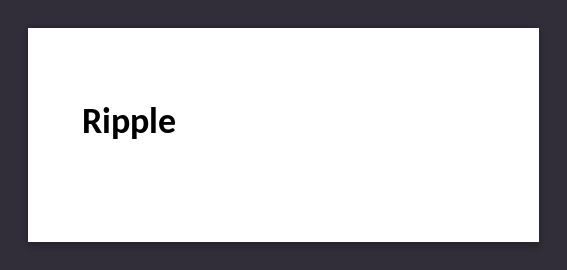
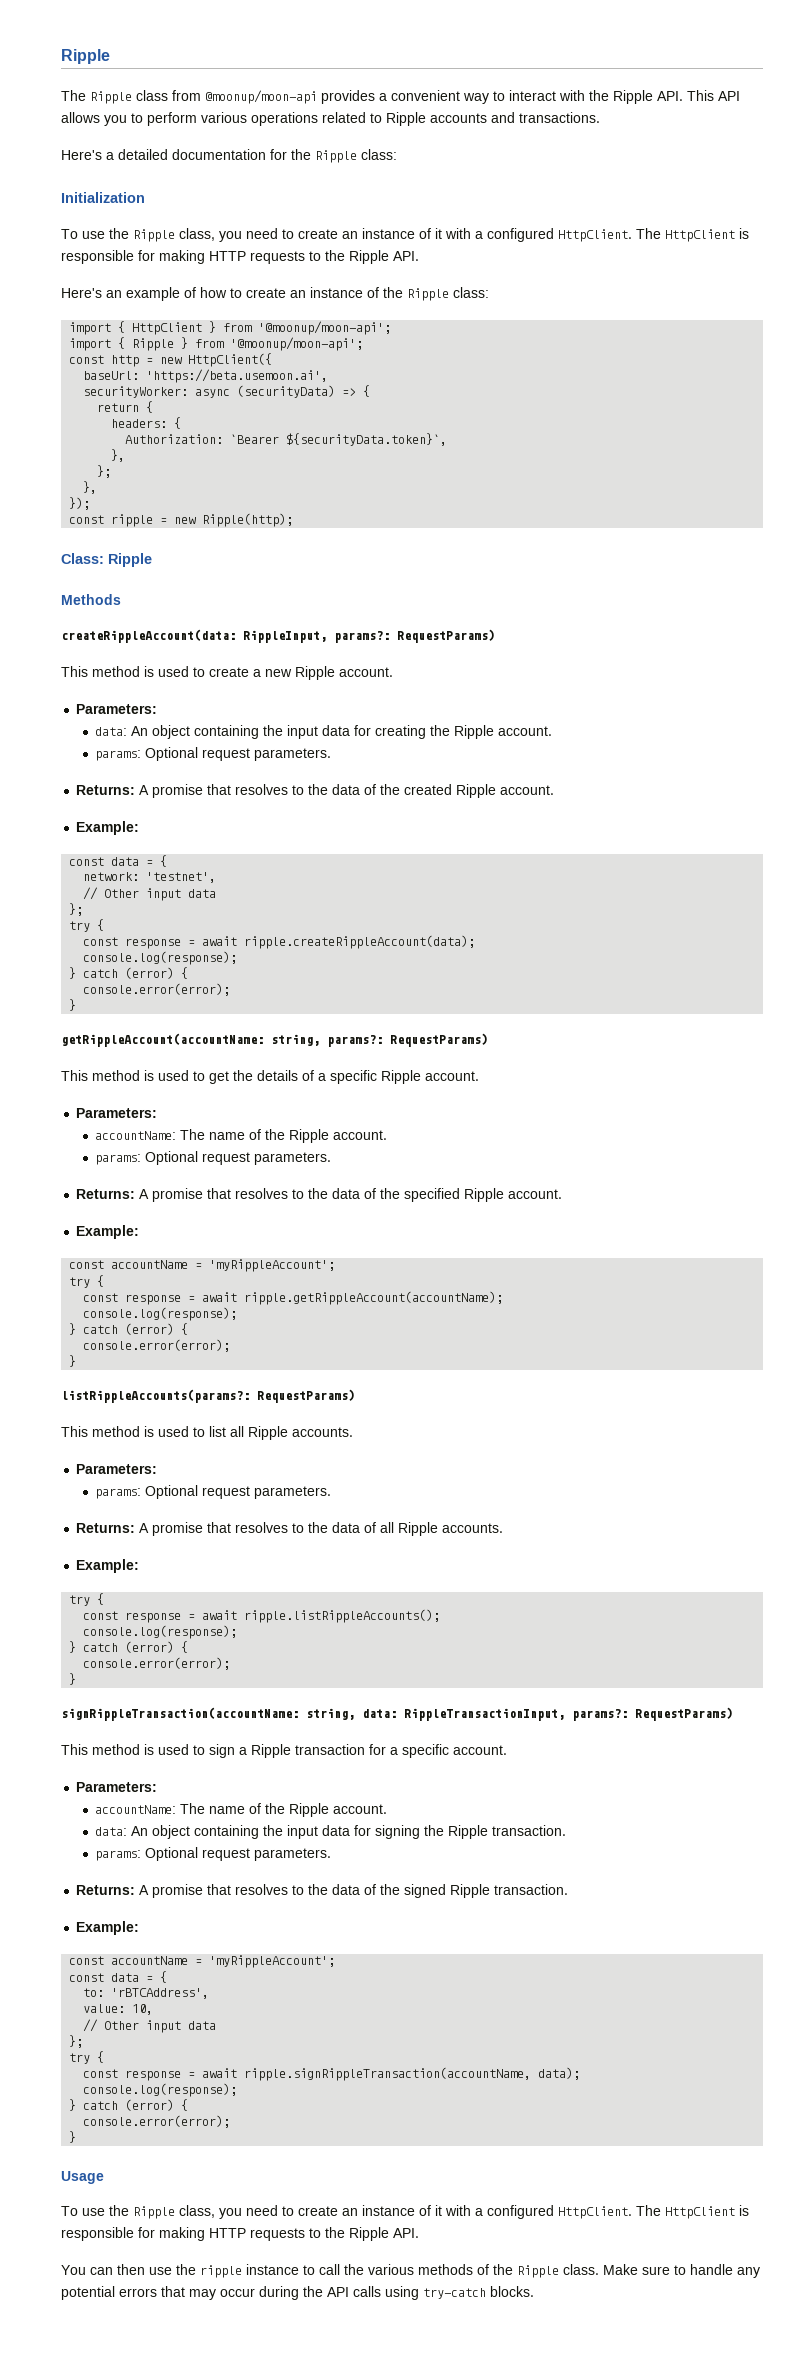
[82,107,176,139] Ripple -> [61,49,110,64] [61,90,740,104] [61,112,600,126] [61,149,397,163] [61,192,145,203] [61,228,749,242] [61,250,419,264] [61,287,489,301] [69,321,392,335] [69,337,364,351] [69,353,273,367] [83,369,329,383] [83,385,371,398] [97,401,154,413] [111,417,182,429] [125,433,448,446] [111,449,126,462] [97,465,112,478] [83,481,98,494] [69,497,91,510] [69,513,294,527] [61,553,152,567] [61,594,121,605] [61,629,495,643] [61,666,393,680] [76,704,158,714] [95,725,553,739] [95,747,332,761] [76,784,555,798] [76,821,140,835] [69,855,168,867] [83,872,217,883] [83,887,217,901] [69,903,84,916] [69,919,105,932] [83,935,476,949] [83,951,238,965] [69,967,189,979] [83,983,231,996] [69,999,77,1011] [61,1033,488,1047] [61,1070,479,1084] [76,1108,158,1118] [95,1129,388,1143] [95,1151,332,1165] [76,1188,563,1202] [76,1225,140,1239] [69,1259,336,1272] [69,1275,105,1288] [83,1291,504,1305] [83,1307,238,1321] [69,1323,189,1335] [83,1339,231,1352] [69,1355,77,1367] [61,1389,355,1403] [61,1426,353,1440] [76,1464,158,1474] [95,1485,332,1499] [76,1522,504,1536] [76,1559,140,1573] [69,1593,105,1606] [83,1609,441,1623] [83,1625,238,1639] [69,1641,189,1653] [83,1657,231,1670] [69,1673,77,1685] [61,1707,733,1721] [61,1744,507,1758] [76,1782,158,1792] [95,1803,388,1817] [95,1825,567,1839] [95,1847,332,1861] [76,1884,569,1898] [76,1921,140,1935] [69,1955,336,1968] [69,1971,168,1983] [83,1988,210,1999] [83,2004,154,2015] [83,2019,217,2033] [69,2035,84,2048] [69,2051,105,2064] [83,2067,581,2081] [83,2083,238,2097] [69,2099,189,2111] [83,2115,231,2128] [69,2131,77,2143] [61,2171,104,2184] [61,2205,749,2219] [61,2227,419,2241] [61,2264,760,2278] [61,2286,534,2300] Ripple // The Ripple class from @moonup/moon-api provides a convenient way to interact with the Ripple API. This API allows you to perform various operations related to Ripple accounts and transactions. // Here's a detailed documentation for the Ripple class: // Initialization // To use the Ripple class, you need to create an instance of it with a configured HttpClient. The HttpClient is responsible for making HTTP requests to the Ripple API. // Here's an example of how to create an instance of the Ripple class: // import { HttpClient } from '@moonup/moon-api'; // import { Ripple } from '@moonup/moon-api'; // const http = new HttpClient({ // baseUrl: 'https://beta.usemoon.ai', // securityWorker: async (securityData) => { // return { // headers: { // Authorization: `Bearer ${securityData.token}`, // }, // }; // }, // }); // const ripple = new Ripple(http); // Class: Ripple // Methods // createRippleAccount(data: RippleInput, params?: RequestParams) // This method is used to create a new Ripple account. // Parameters: // data: An object containing the input data for creating the Ripple account. // params: Optional request parameters. // Returns: A promise that resolves to the data of the created Ripple account. // Example: // const data = { // network: 'testnet', // // Other input data // }; // try { // const response = await ripple.createRippleAccount(data); // console.log(response); // } catch (error) { // console.error(error); // } // getRippleAccount(accountName: string, params?: RequestParams) // This method is used to get the details of a specific Ripple account. // Parameters: // accountName: The name of the Ripple account. // params: Optional request parameters. // Returns: A promise that resolves to the data of the specified Ripple account. // Example: // const accountName = 'myRippleAccount'; // try { // const response = await ripple.getRippleAccount(accountName); // console.log(response); // } catch (error) { // console.error(error); // } // listRippleAccounts(params?: RequestParams) // This method is used to list all Ripple accounts. // Parameters: // params: Optional request parameters. // Returns: A promise that resolves to the data of all Ripple accounts. // Example: // try { // const response = await ripple.listRippleAccounts(); // console.log(response); // } catch (error) { // console.error(error); // } // signRippleTransaction(accountName: string, data: RippleTransactionInput, params?: RequestParams) // This method is used to sign a Ripple transaction for a specific account. // Parameters: // accountName: The name of the Ripple account. // data: An object containing the input data for signing the Ripple transaction. // params: Optional request parameters. // Returns: A promise that resolves to the data of the signed Ripple transaction. // Example: // const accountName = 'myRippleAccount'; // const data = { // to: 'rBTCAddress', // value: 10, // // Other input data // }; // try { // const response = await ripple.signRippleTransaction(accountName, data); // console.log(response); // } catch (error) { // console.error(error); // } // Usage // To use the Ripple class, you need to create an instance of it with a configured HttpClient. The HttpClient is responsible for making HTTP requests to the Ripple API. // You can then use the ripple instance to call the various methods of the Ripple class. Make sure to handle any potential errors that may occur during the API calls using try-catch blocks.

